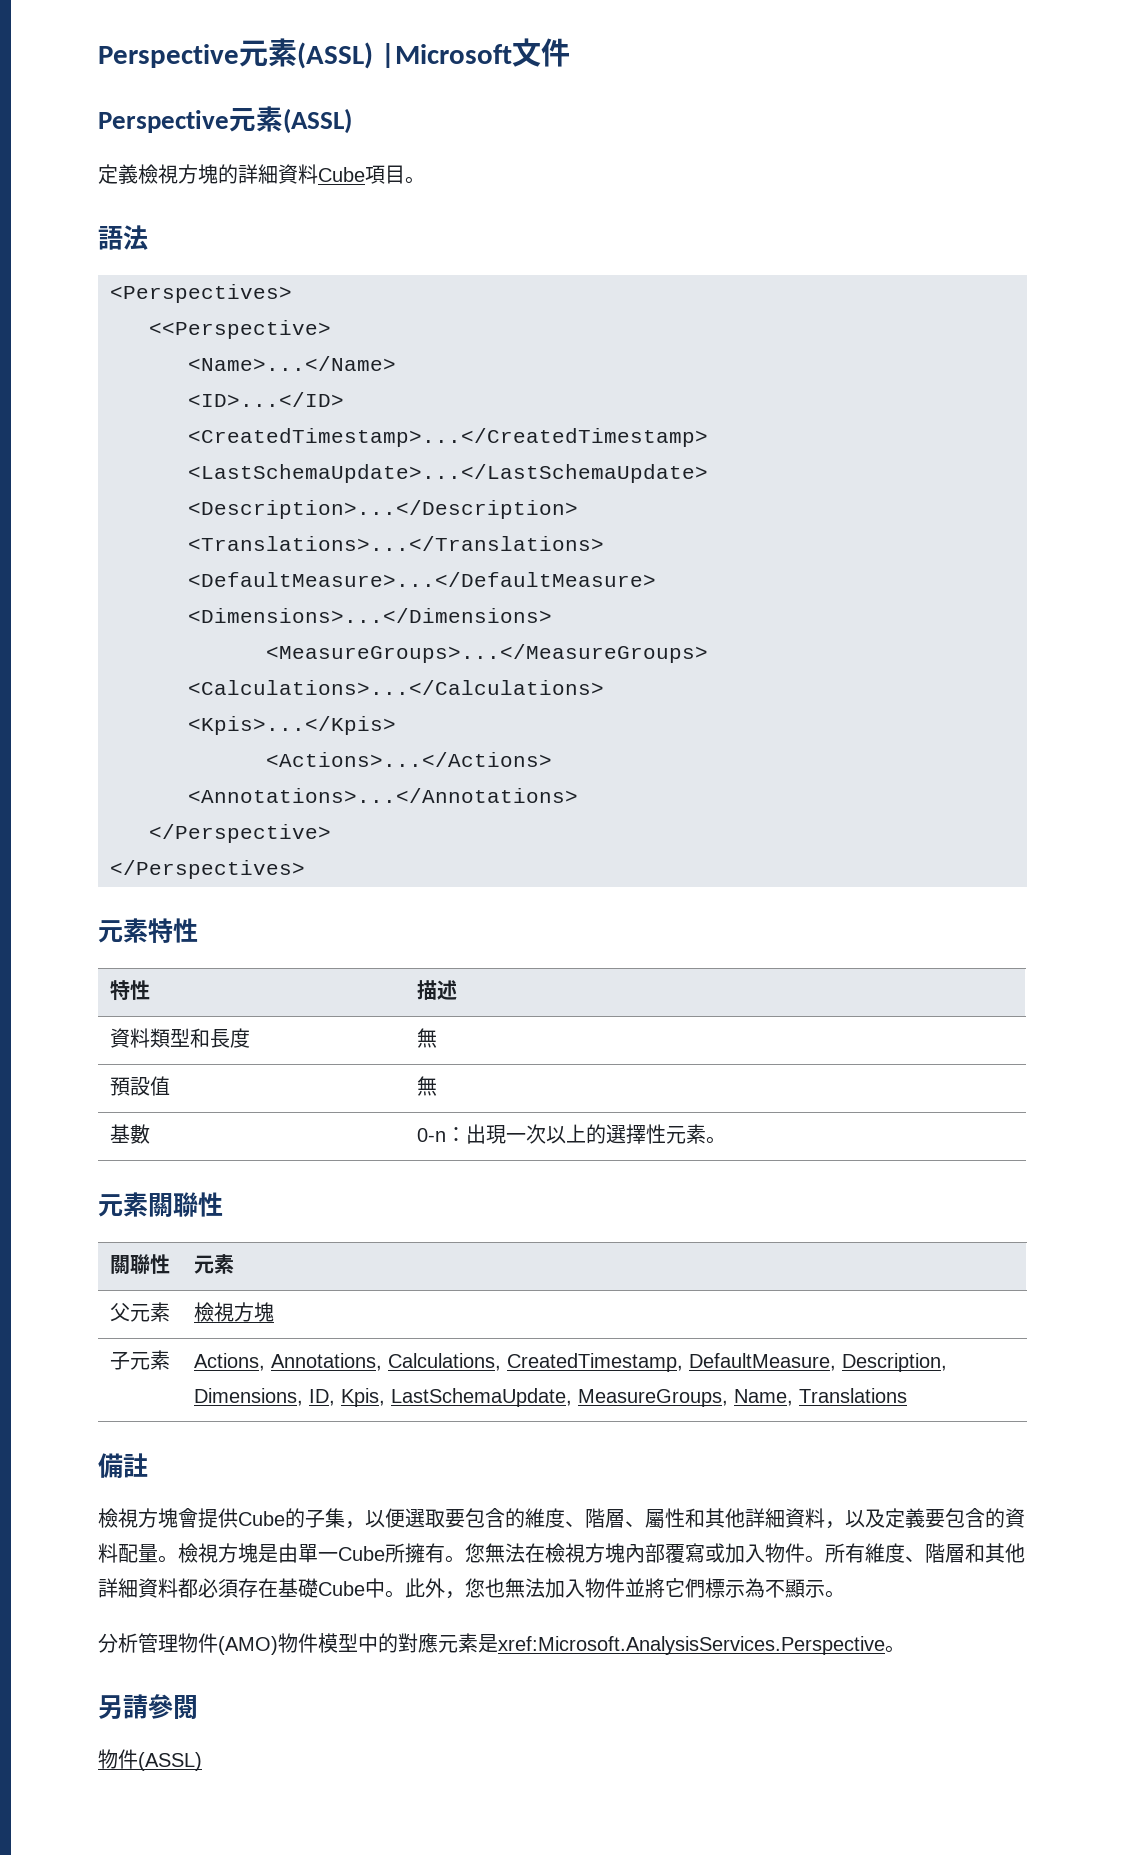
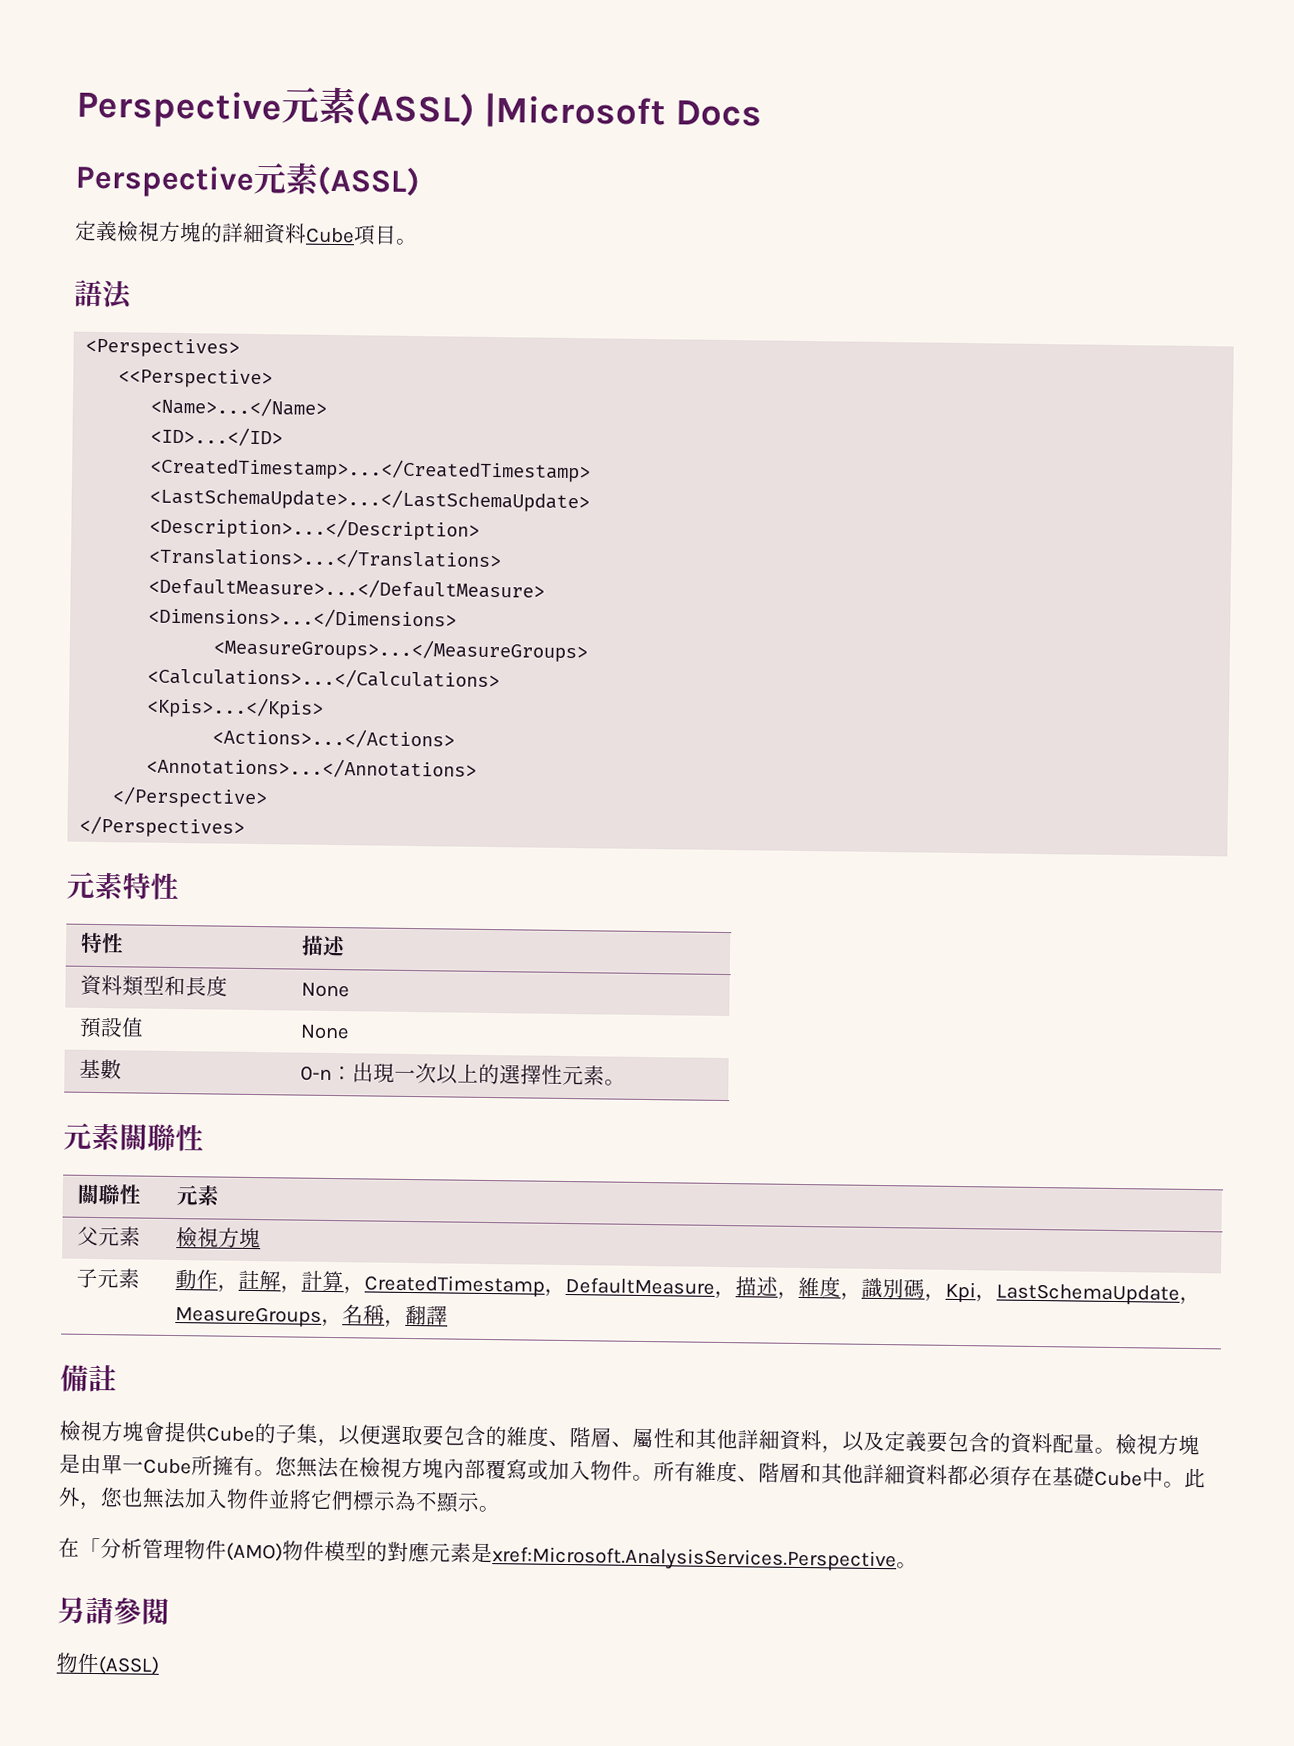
[511,38,570,67] 文件 -> [674,100,762,127] Docs
[416,1028,437,1048] | 無 -> [301,982,351,998] | None
[416,1076,437,1096] | 無 -> [300,1024,351,1040] | None
[193,1353,947,1372] [193,1388,907,1407] Actions, Annotations, Calculations, CreatedTimestamp, DefaultMeasure, Description, Dimensions, ID, Kpis, LastSchemaUpdate, MeasureGroups, Name, Translations -> [175,1269,1202,1306] [175,1304,449,1328] 動作，註解，計算，CreatedTimestamp，DefaultMeasure，描述，維度，識別碼，Kpi，LastSchemaUpdate，MeasureGroups，名稱，翻譯
(845, 1594) none -> [58,1537,101,1558] 在「
[358,1633,378,1653] 中 -> (367, 1551) none

